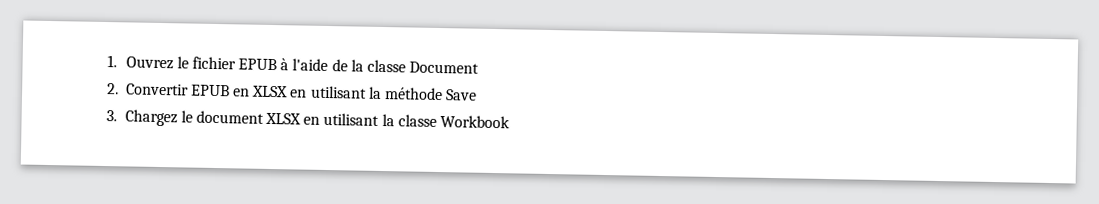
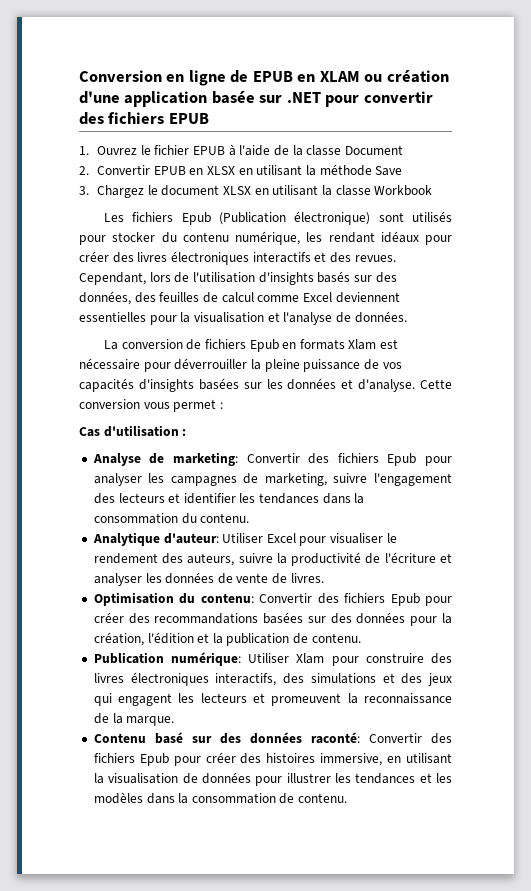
(107, 61) none -> [79,70,449,86] [79,91,433,107] [79,112,209,125] Conversion en ligne de EPUB en XLAM ou création d'une application basée sur .NET pour convertir des fichiers EPUB //
(510, 122) none -> [103,211,452,225] [79,231,452,245] [79,251,396,265] [79,271,397,285] [79,291,400,305] [79,311,407,325] [103,339,399,352] [79,358,402,372] [79,378,452,392] [79,399,223,412] [79,425,187,437] [92,452,453,466] [93,473,452,486] [93,493,365,504] [93,513,250,524] [92,532,397,546] [93,552,452,566] [93,572,324,586] [93,592,452,606] [93,612,452,626] [93,632,361,646] [93,652,452,666] [93,672,452,686] [93,693,452,706] [93,713,175,726] [93,732,452,744] [93,752,452,766] [93,772,452,786] [93,792,348,804] // Les fichiers Epub (Publication électronique) sont utilisés pour stocker du contenu numérique, les rendant idéaux pour créer des livres électroniques interactifs et des revues. Cependant, lors de l'utilisation d'insights basés sur des données, des feuilles de calcul comme Excel deviennent essentielles pour la visualisation et l'analyse de données. // La conversion de fichiers Epub en formats Xlam est nécessaire pour déverrouiller la pleine puissance de vos capacités d'insights basées sur les données et d'analyse. Cette conversion vous permet : // Cas d'utilisation : // Analyse de marketing: Convertir des fichiers Epub pour analyser les campagnes de marketing, suivre l'engagement des lecteurs et identifier les tendances dans la consommation du contenu. // Analytique d'auteur: Utiliser Excel pour visualiser le rendement des auteurs, suivre la productivité de l'écriture et analyser les données de vente de livres. // Optimisation du contenu: Convertir des fichiers Epub pour créer des recommandations basées sur des données pour la création, l'édition et la publication de contenu. // Publication numérique: Utiliser Xlam pour construire des livres électroniques interactifs, des simulations et des jeux qui engagent les lecteurs et promeuvent la reconnaissance de la marque. // Contenu basé sur des données raconté: Convertir des fichiers Epub pour créer des histoires immersive, en utilisant la visualisation de données pour illustrer les tendances et les modèles dans la consommation de contenu.

